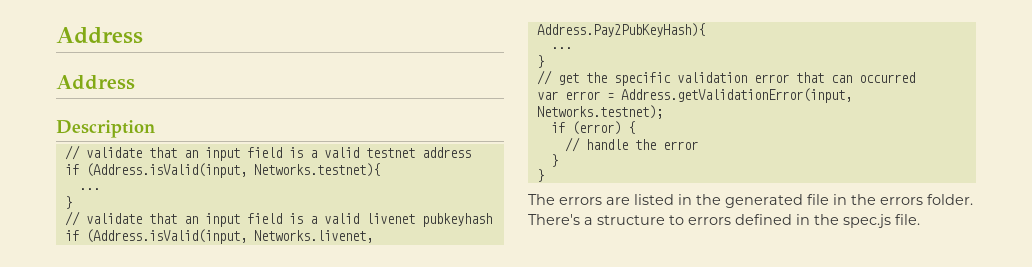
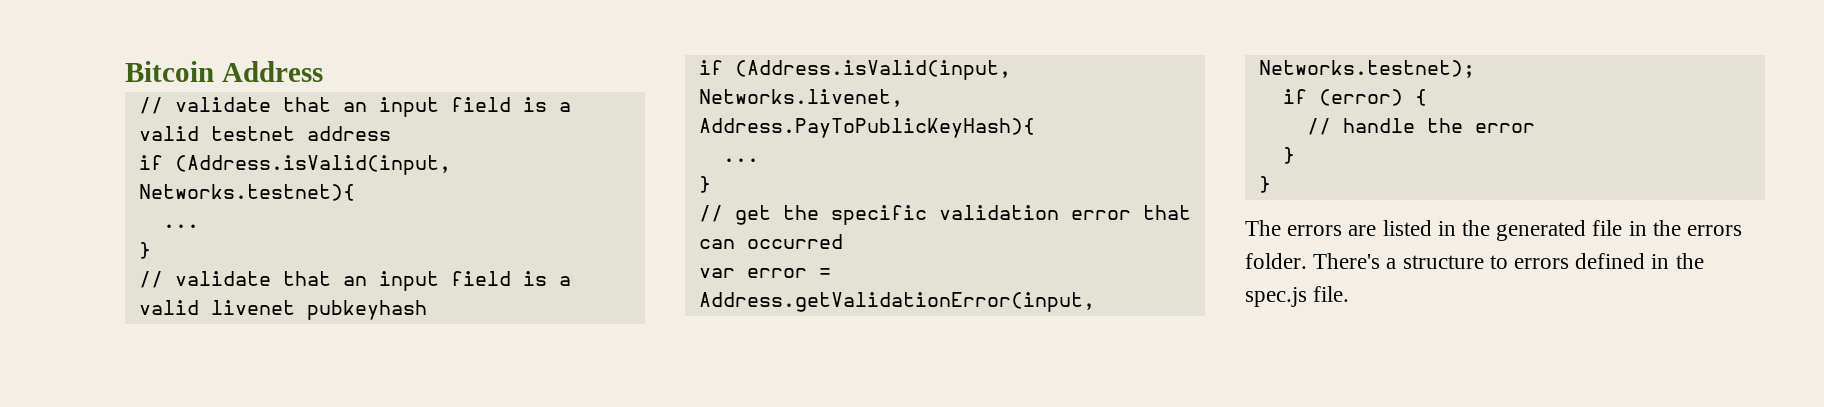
[56,27,143,44] [56,75,135,90] [56,120,155,138] Address // Address // Description -> [125,61,323,82] Bitcoin Address
[536,23,705,37] Address.Pay2PubKeyHash){ -> [698,118,1035,138] Address.PayToPublicKeyHash){

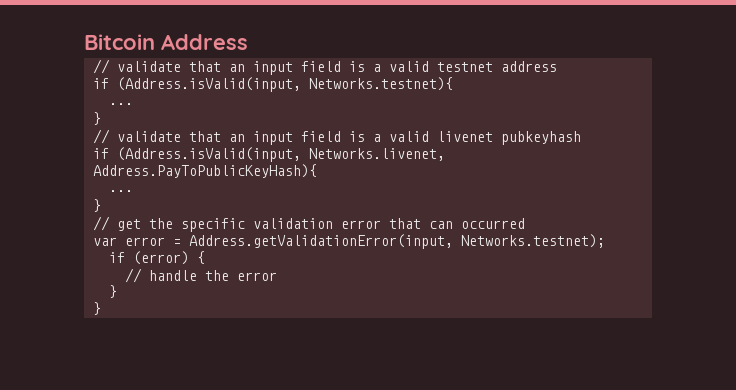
[1245,220,1743,241] [1245,253,1704,269] [1245,286,1350,307] // The errors are listed in the generated file in the errors folder. There's a structure to errors defined in the spec.js file. -> (102, 308) none

